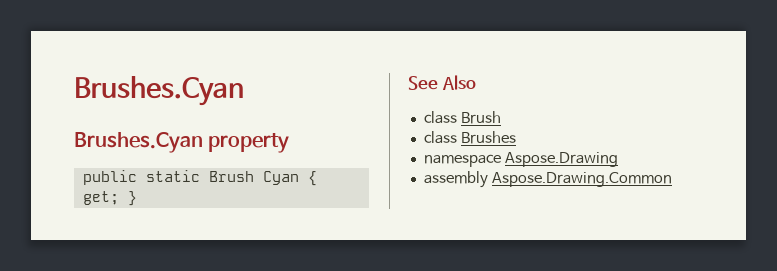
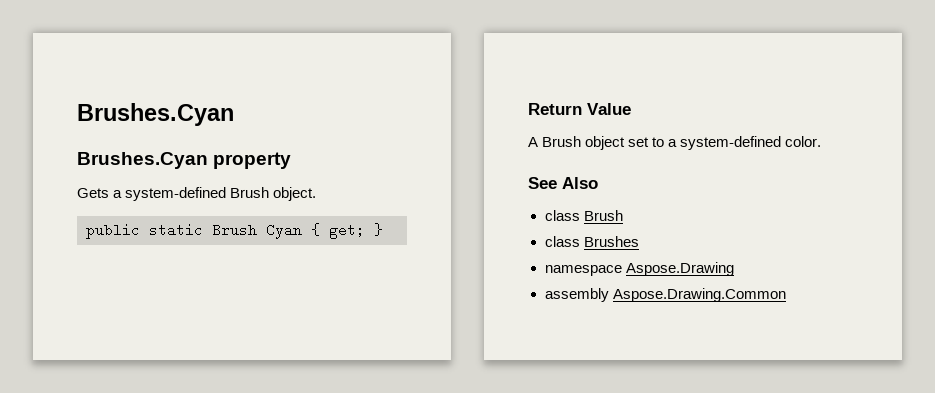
(290, 143) none -> [77,187,317,201] // Gets a system-defined Brush object.
(137, 198) none -> [528,103,631,115] [528,136,822,150] // Return Value // A Brush object set to a system-defined color.

